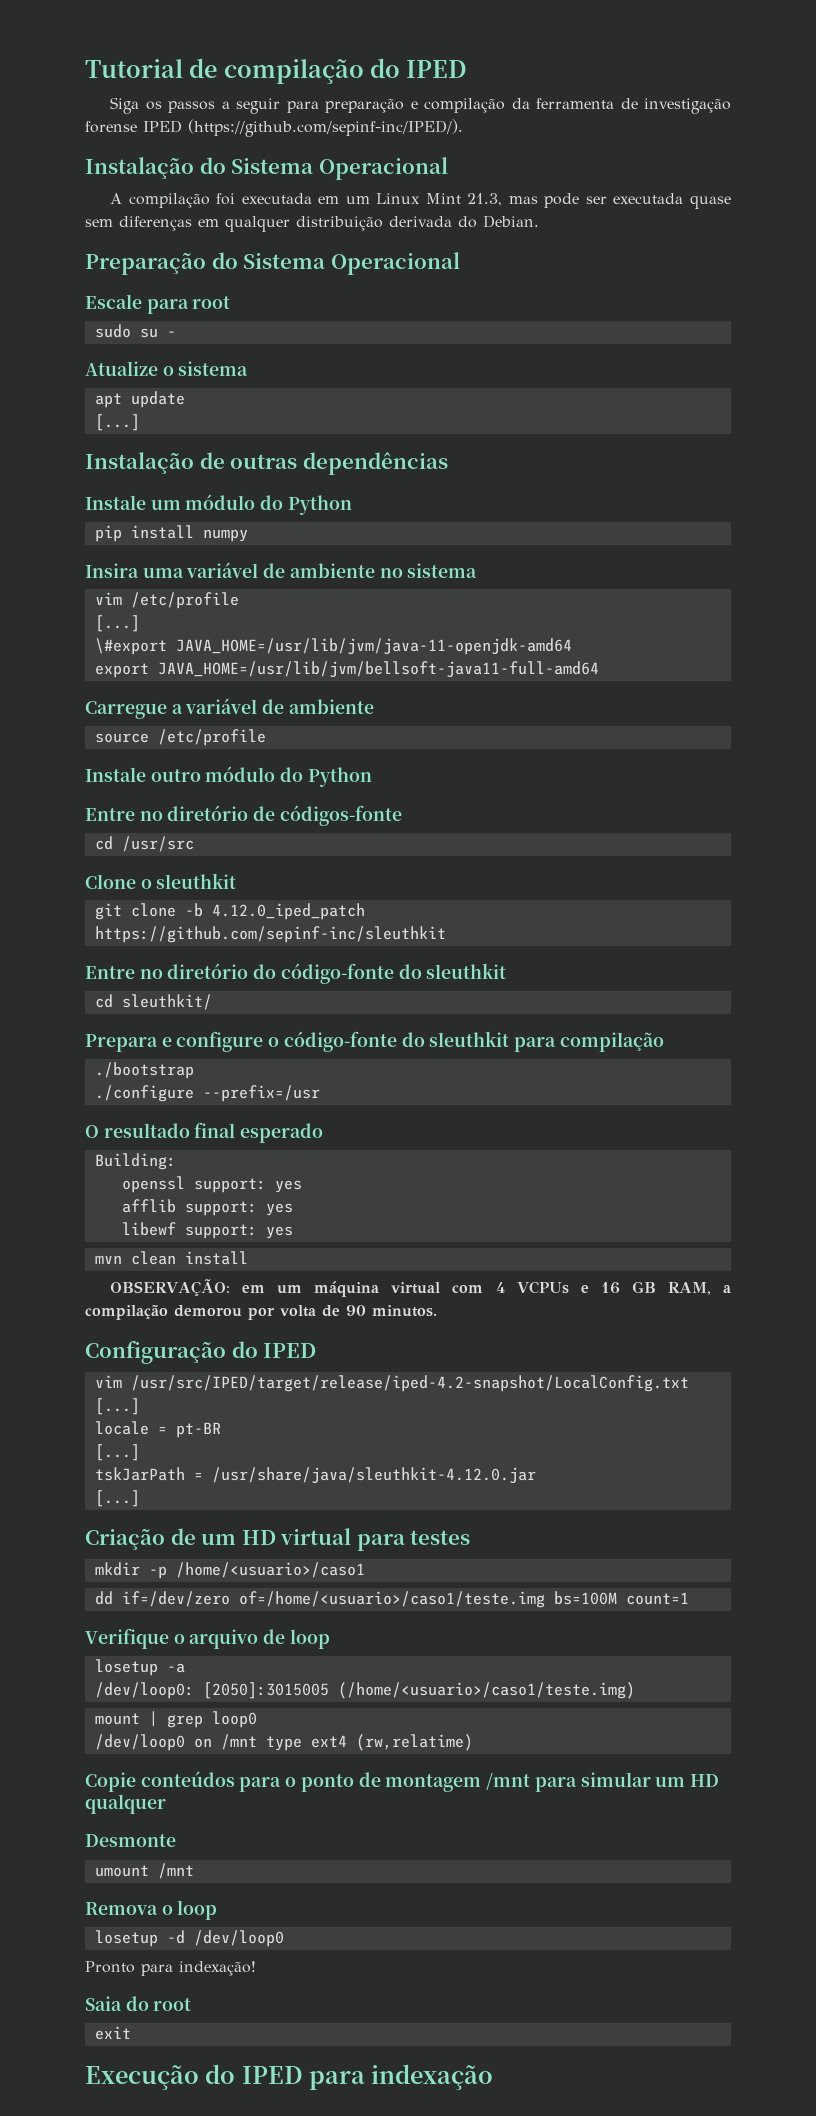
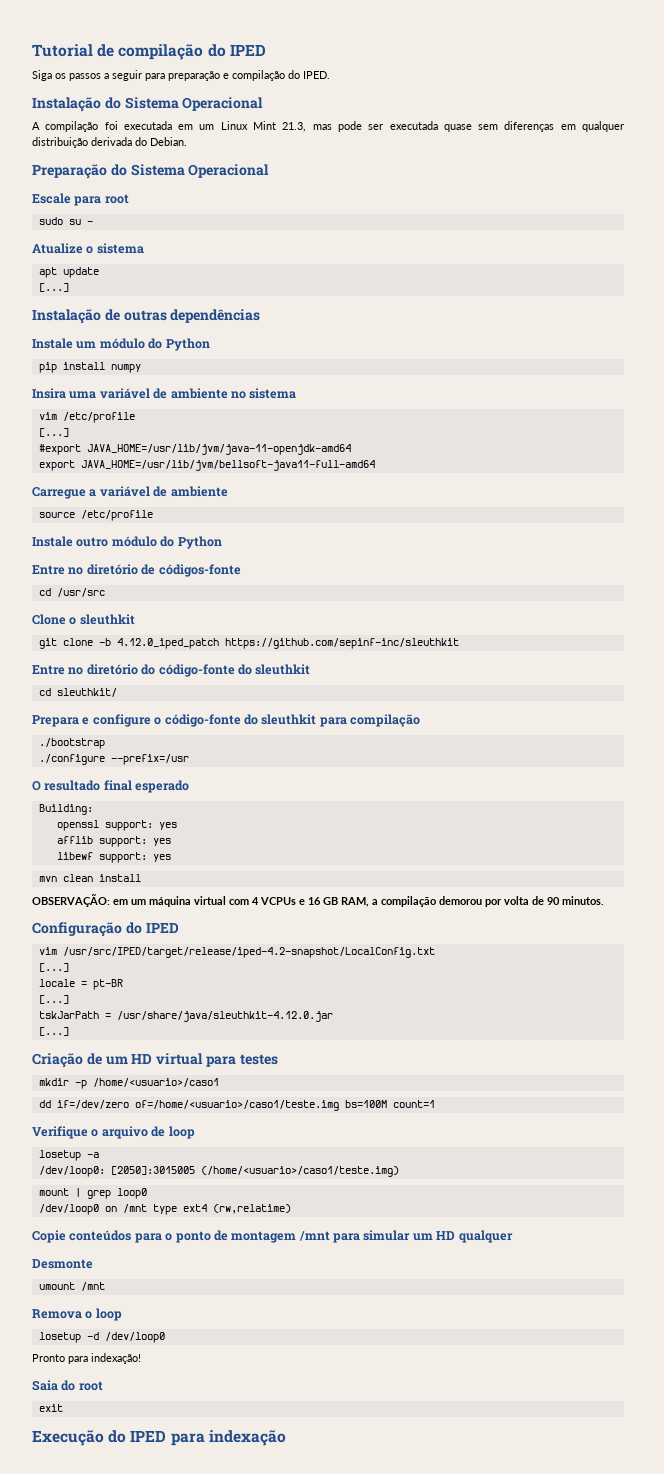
[511,98,731,114] [85,119,463,137] da ferramenta de investigação forense IPED (https://github.com/sepinf-inc/IPED/). -> [288,70,330,79] do IPED.
[94,638,167,655] \#export -> [38,444,81,455] #export

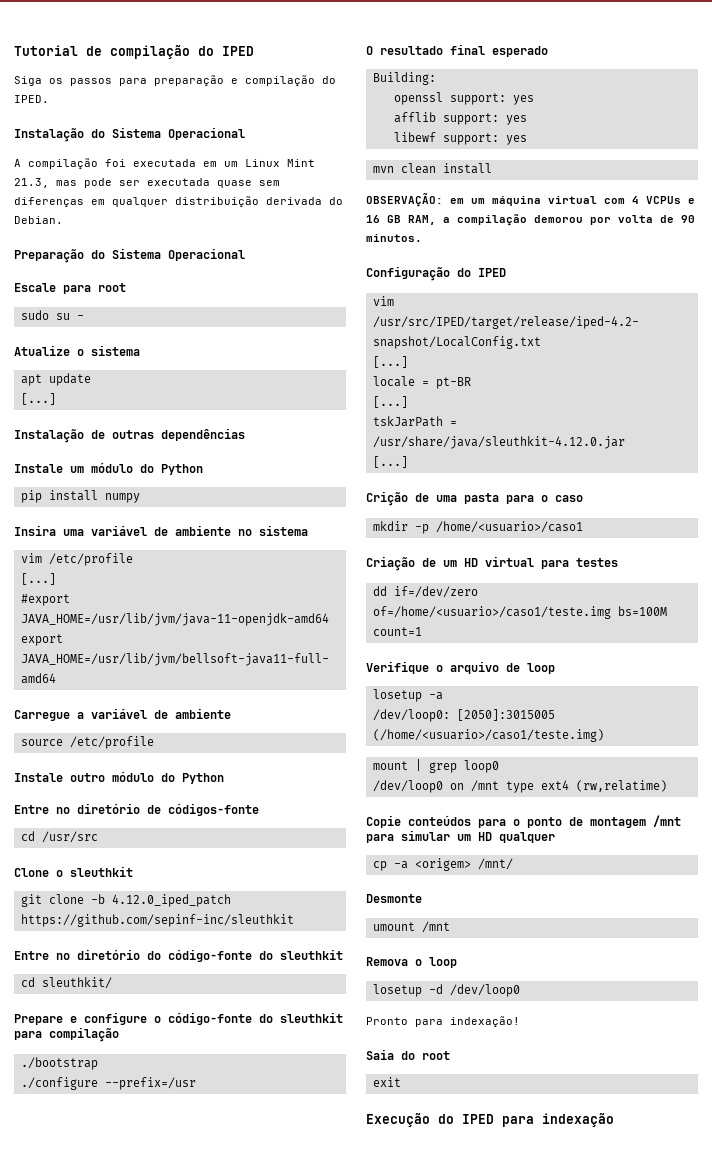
[104,70,142,81] a seguir -> (112, 82) none
[32,715,79,727] Prepara -> [14,1014,63,1025] Prepare
(69, 1031) none -> [366,491,583,506] [372,521,583,534] // Crição de uma pasta para o caso // mkdir -p /home/<usuario>/caso1
[38,1078,219,1089] // mkdir -p /home/<usuario>/caso1 -> (618, 562) none
(513, 1236) none -> [372,858,513,871] // cp -a <origem> /mnt/

